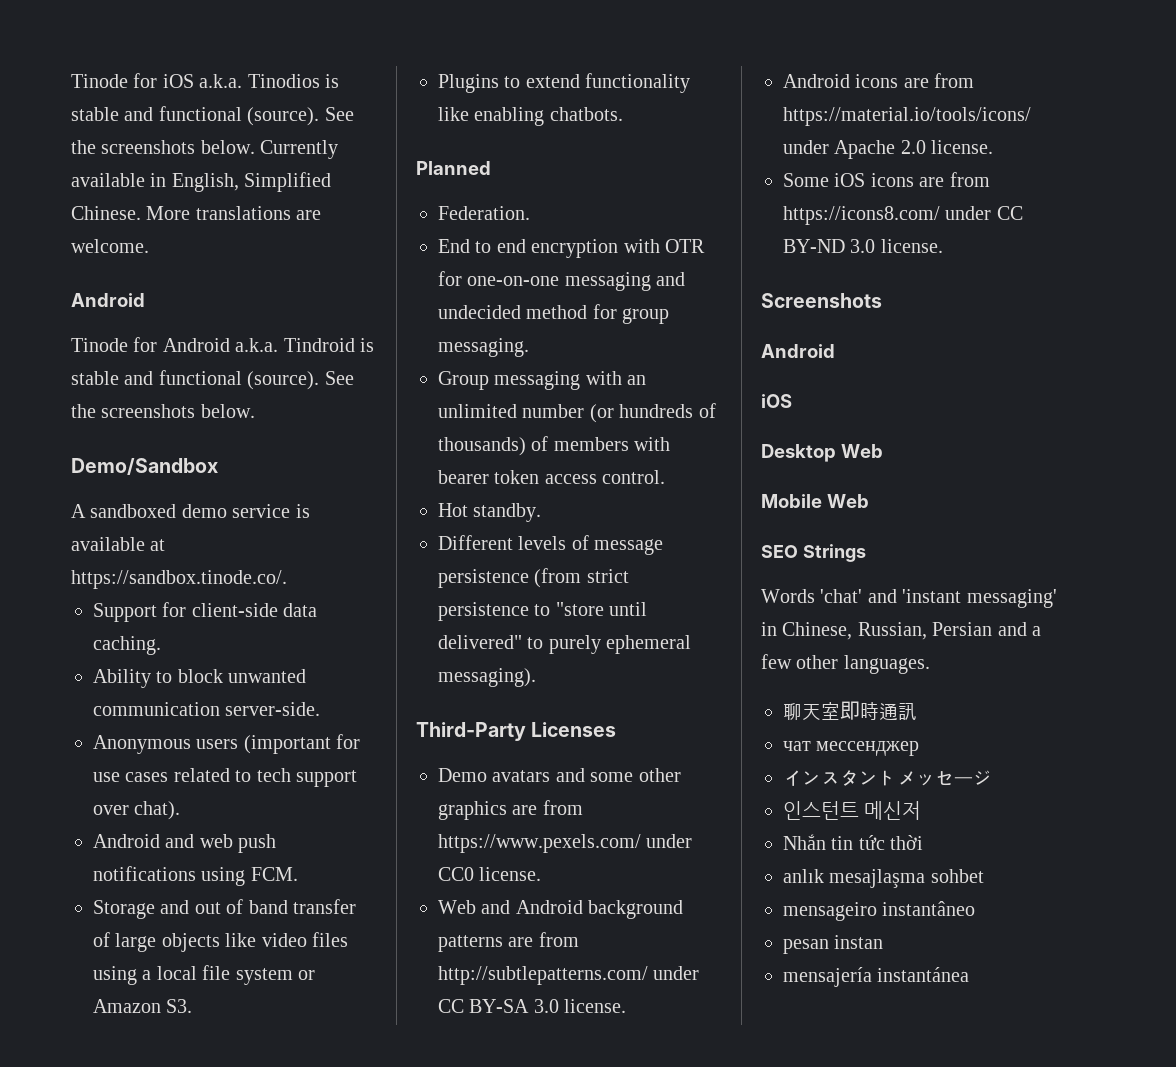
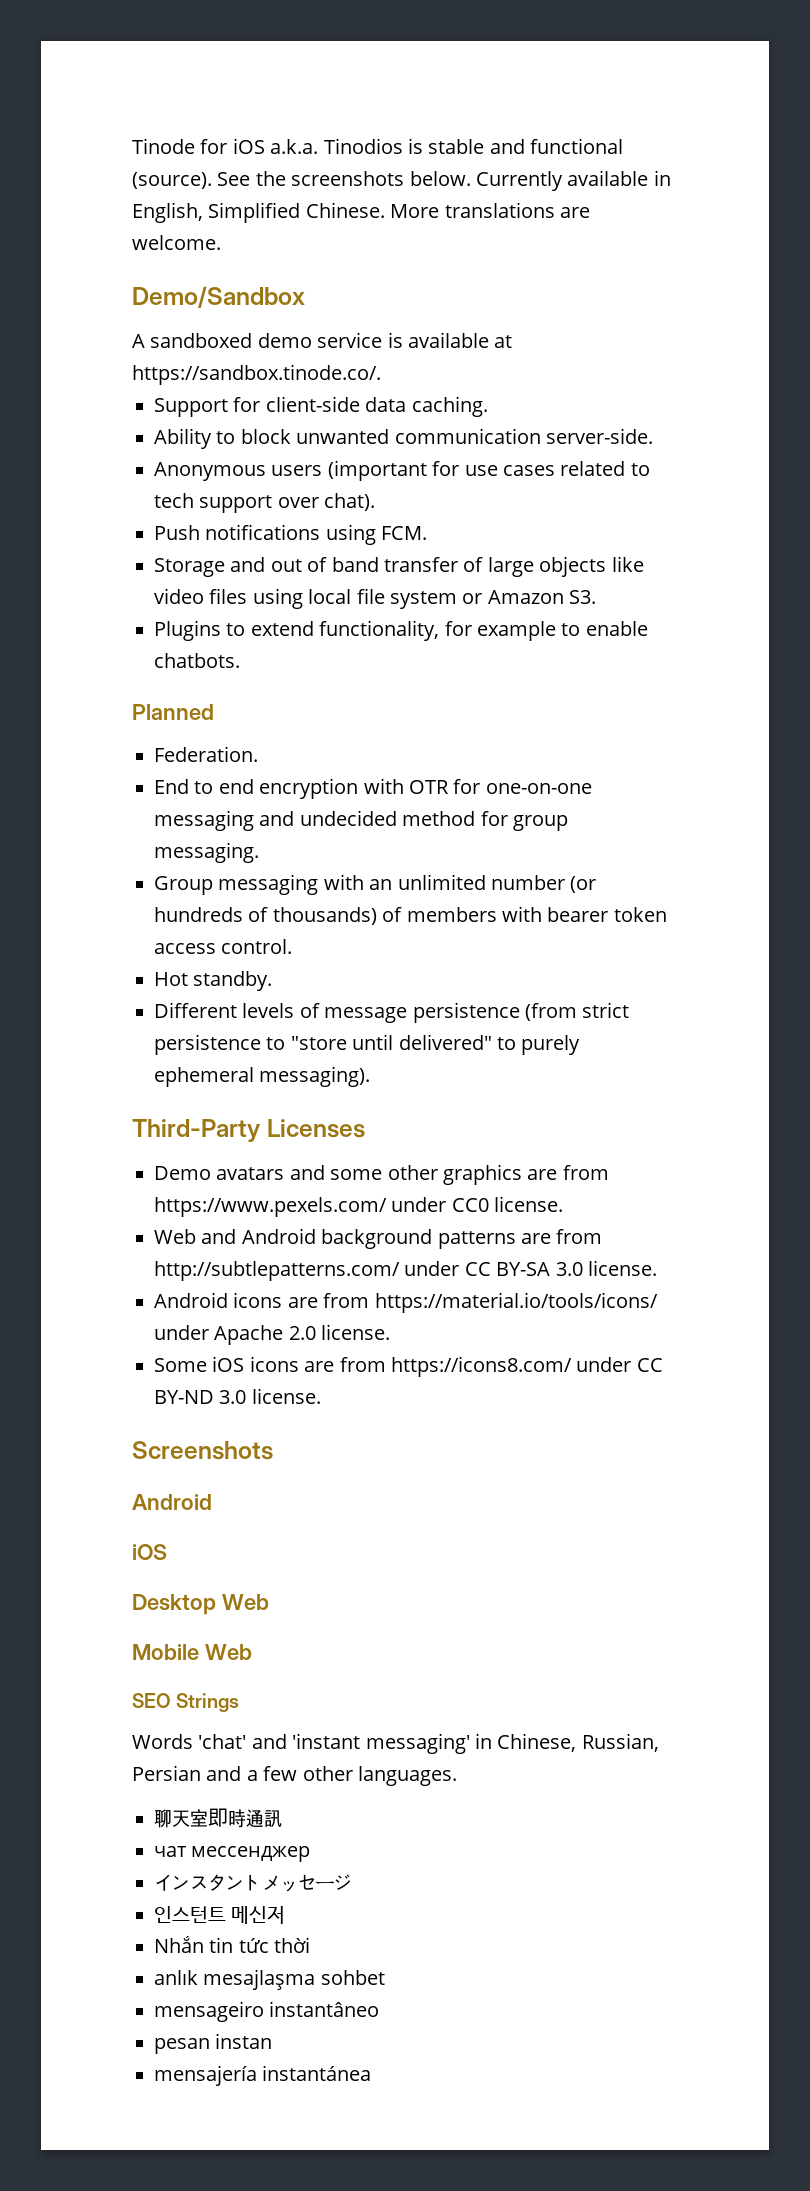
[71,293,145,307] [71,337,374,352] [71,370,354,390] [71,404,255,418] // Android // Tinode for Android a.k.a. Tindroid is stable and functional (source). See the screenshots below. -> (221, 242) none
[93,834,277,853] Android and web push -> [154,525,200,540] Push
[142,970,152,980] a -> (303, 598) none
[585,73,691,93] [438,107,545,126] functionality like enabling -> [319,620,648,641] functionality, for example to enable

